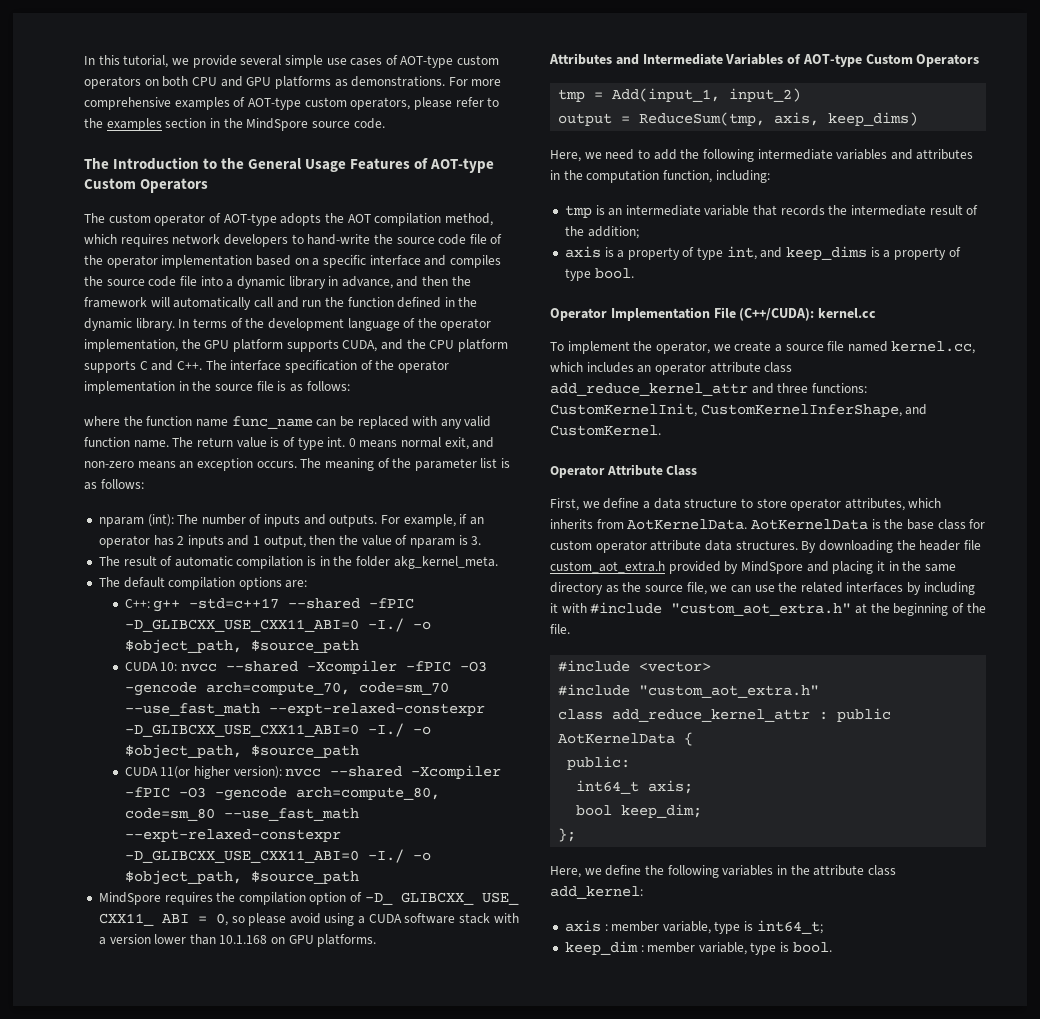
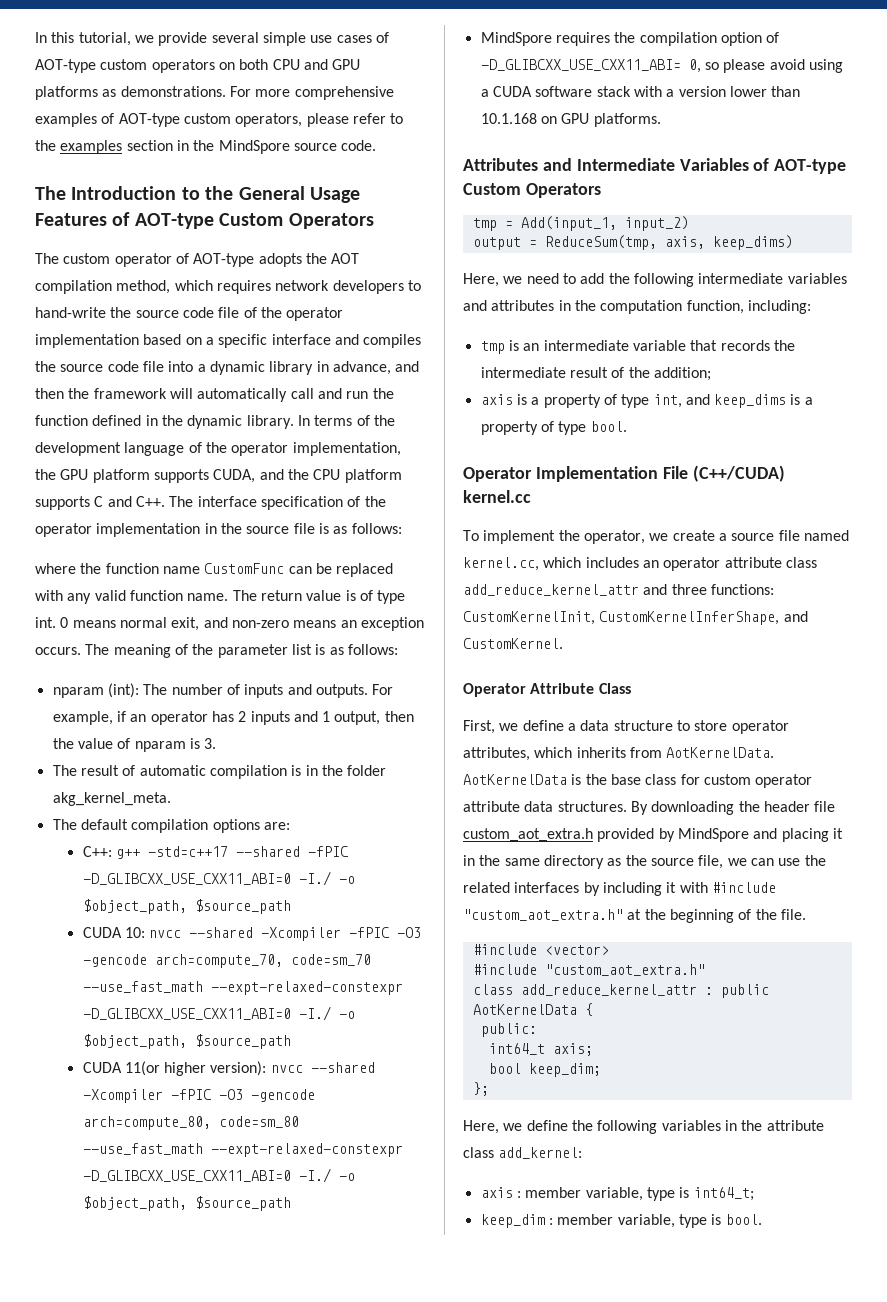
[231,416,313,429] func_name -> [204,563,285,574] CustomFunc
[364,892,519,905] [98,913,207,926] -D_ GLIBCXX_ USE_ CXX11_ ABI = -> [480,59,681,71] -D_GLIBCXX_USE_CXX11_ABI=
[739,308,815,321] (C++/CUDA): -> [692,465,785,482] (C++/CUDA)

